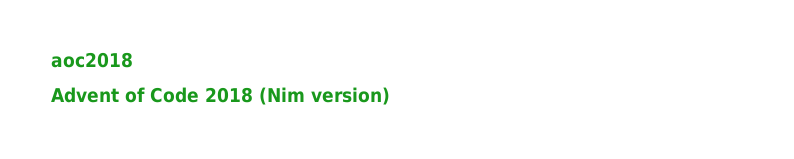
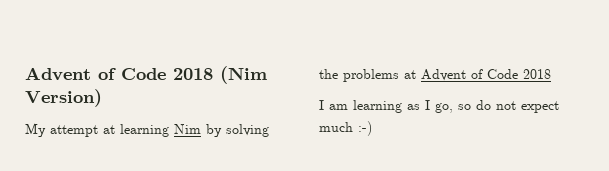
[51,52,133,68] aoc2018 // -> (25, 74) none
[311,87,390,105] version) -> [25,89,102,107] [25,123,269,137] [319,69,551,82] [319,100,559,113] [319,121,372,136] Version) // My attempt at learning Nim by solving the problems at Advent of Code 2018 // I am learning as I go, so do not expect much :-)

